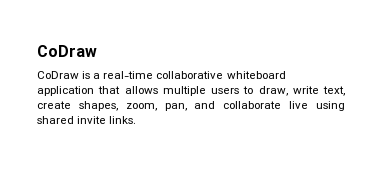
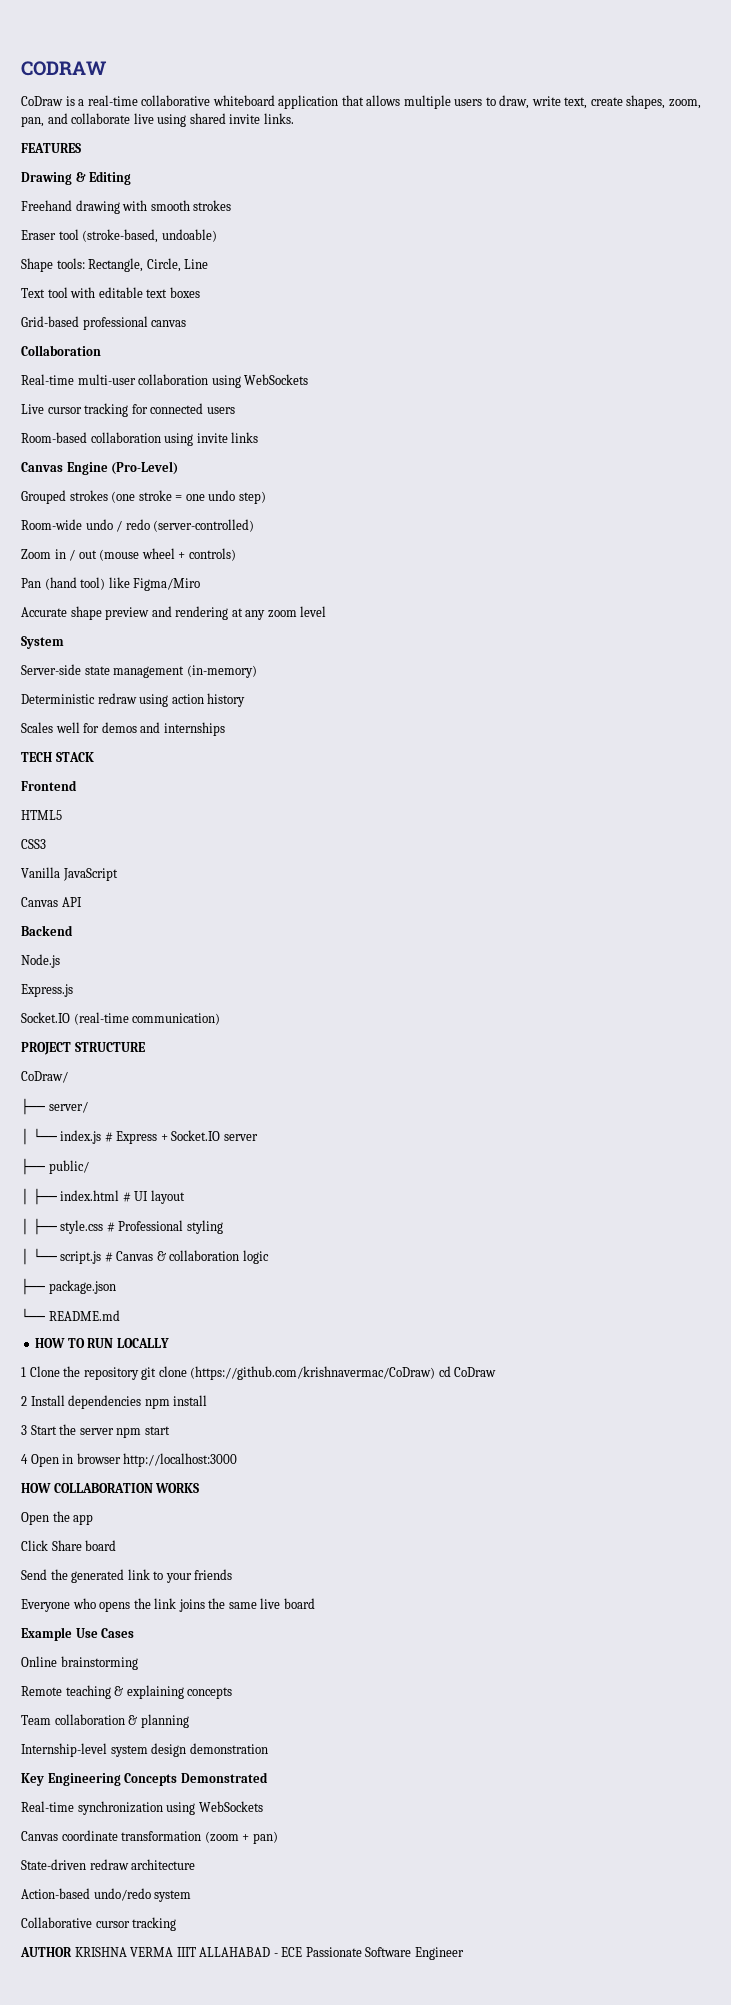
[37,45,97,57] CoDraw -> [21,61,107,76] CODRAW
(137, 120) none -> [21,143,81,153] [21,171,132,185] [21,200,232,214] [21,229,217,243] [21,258,209,272] [21,287,200,298] [21,316,187,330] [21,345,101,356] [21,374,309,388] [21,403,235,417] [21,432,259,446] [21,461,179,475] [21,490,266,504] [21,519,255,532] [21,548,236,561] [21,577,201,591] [21,606,327,620] [21,636,64,649] [21,664,257,678] [21,693,246,707] [21,722,225,736] [21,752,94,762] [21,780,77,791] [21,810,62,820] [21,839,46,849] [21,867,118,881] [21,897,82,907] [21,925,73,936] [21,954,60,968] [21,984,73,997] [21,1012,221,1025] [21,1042,145,1055] [21,1071,68,1083] [21,1098,88,1115] [21,1128,258,1145] [21,1158,89,1175] [21,1188,185,1205] [21,1218,223,1235] [21,1248,269,1265] [21,1278,116,1295] [21,1308,120,1321] [35,1338,169,1348] [21,1366,497,1380] [21,1395,208,1409] [21,1424,170,1438] [21,1453,238,1467] [21,1483,200,1493] [21,1511,94,1525] [21,1540,117,1551] [21,1569,233,1583] [21,1598,315,1612] [21,1627,135,1641] [21,1656,138,1670] [21,1685,233,1699] [21,1714,189,1728] [21,1743,268,1757] [21,1772,268,1786] [21,1801,263,1815] [21,1830,278,1844] [21,1859,196,1870] [21,1888,192,1902] [21,1917,177,1931] [20,1947,464,1960] // FEATURES // Drawing & Editing // Freehand drawing with smooth strokes // Eraser tool (stroke-based, undoable) // Shape tools: Rectangle, Circle, Line // Text tool with editable text boxes // Grid-based professional canvas // Collaboration // Real-time multi-user collaboration using WebSockets // Live cursor tracking for connected users // Room-based collaboration using invite links // Canvas Engine (Pro-Level) // Grouped strokes (one stroke = one undo step) // Room-wide undo / redo (server-controlled) // Zoom in / out (mouse wheel + controls) // Pan (hand tool) like Figma/Miro // Accurate shape preview and rendering at any zoom level // System // Server-side state management (in-memory) // Deterministic redraw using action history // Scales well for demos and internships // TECH STACK // Frontend // HTML5 // CSS3 // Vanilla JavaScript // Canvas API // Backend // Node.js // Express.js // Socket.IO (real-time communication) // PROJECT STRUCTURE // CoDraw/ // ├── server/ // │ └── index.js # Express + Socket.IO server // ├── public/ // │ ├── index.html # UI layout // │ ├── style.css # Professional styling // │ └── script.js # Canvas & collaboration logic // ├── package.json // └── README.md // HOW TO RUN LOCALLY // 1 Clone the repository git clone (https://github.com/krishnavermac/CoDraw) cd CoDraw // 2 Install dependencies npm install // 3 Start the server npm start // 4 Open in browser http://localhost:3000 // HOW COLLABORATION WORKS // Open the app // Click Share board // Send the generated link to your friends // Everyone who opens the link joins the same live board // Example Use Cases // Online brainstorming // Remote teaching & explaining concepts // Team collaboration & planning // Internship-level system design demonstration // Key Engineering Concepts Demonstrated // Real-time synchronization using WebSockets // Canvas coordinate transformation (zoom + pan) // State-driven redraw architecture // Action-based undo/redo system // Collaborative cursor tracking // AUTHOR KRISHNA VERMA IIIT ALLAHABAD - ECE Passionate Software Engineer

